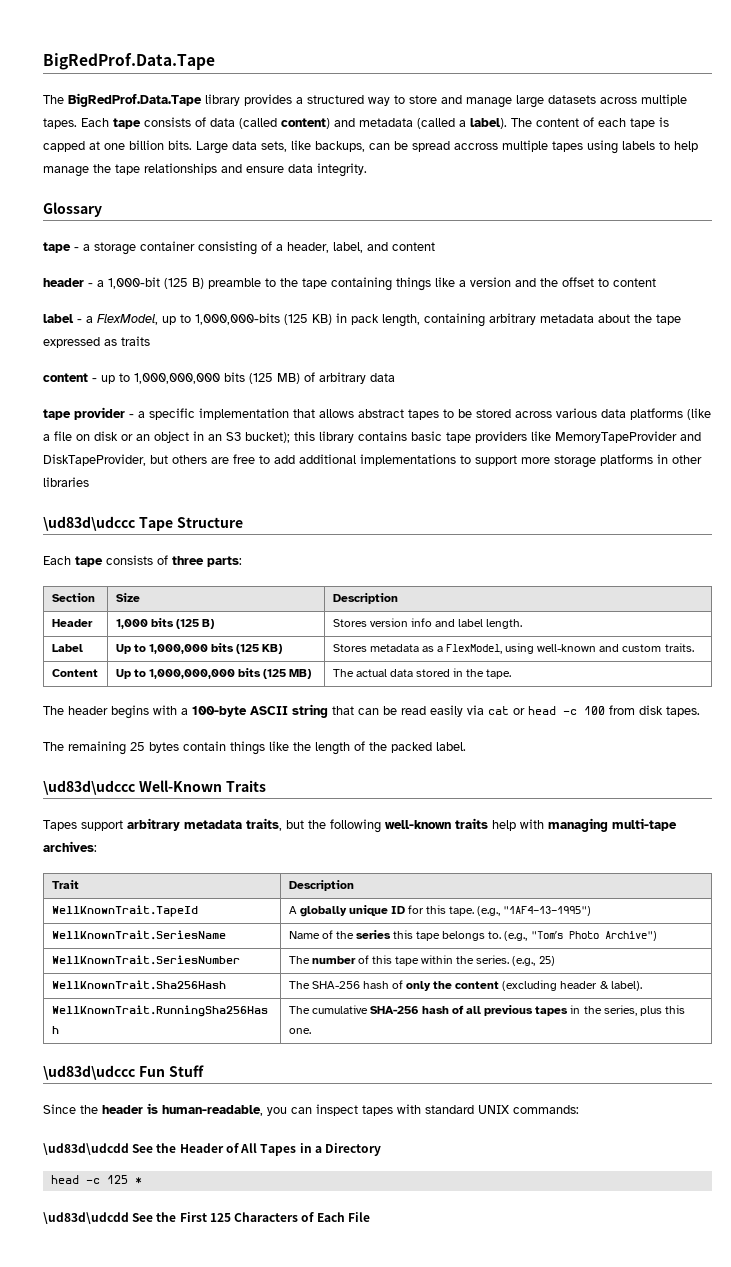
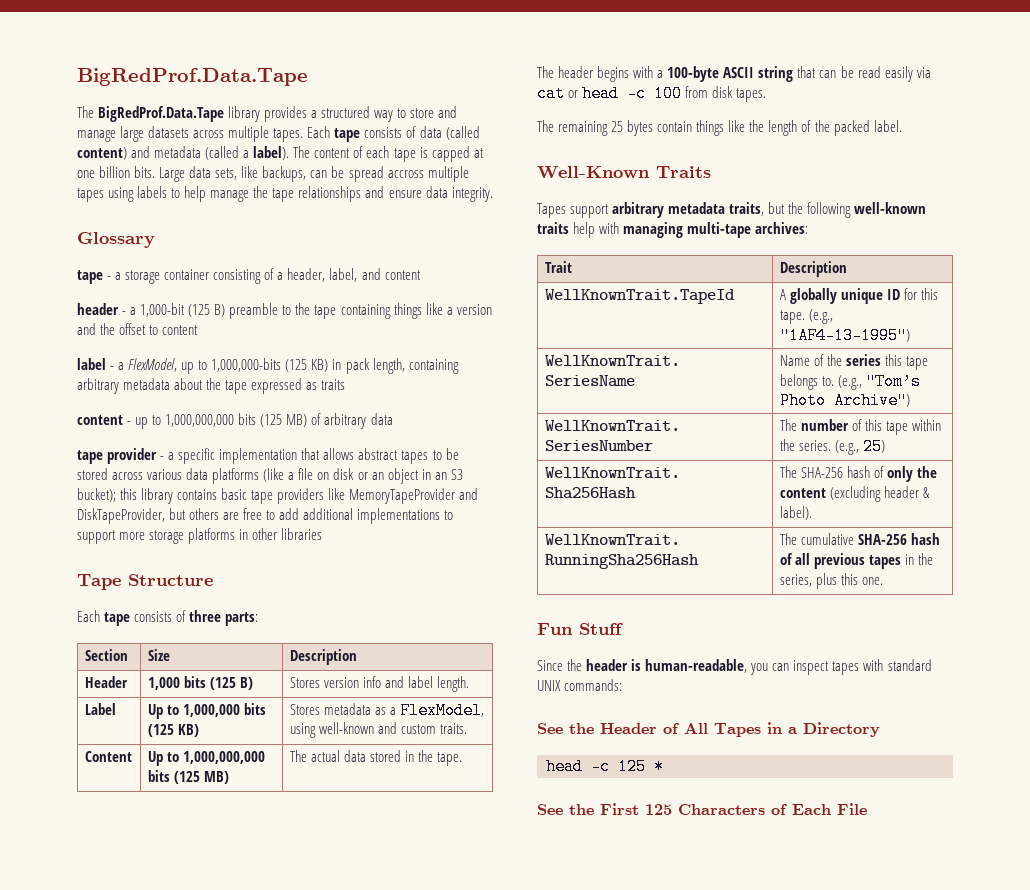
[43,516,135,531] \ud83d\udccc -> (323, 534) none
[43,780,135,795] \ud83d\udccc -> (902, 126) none
[43,1065,135,1080] \ud83d\udccc -> (884, 581) none
[43,1143,129,1155] \ud83d\udcdd -> (623, 685) none
[43,1212,129,1224] \ud83d\udcdd -> (664, 766) none

